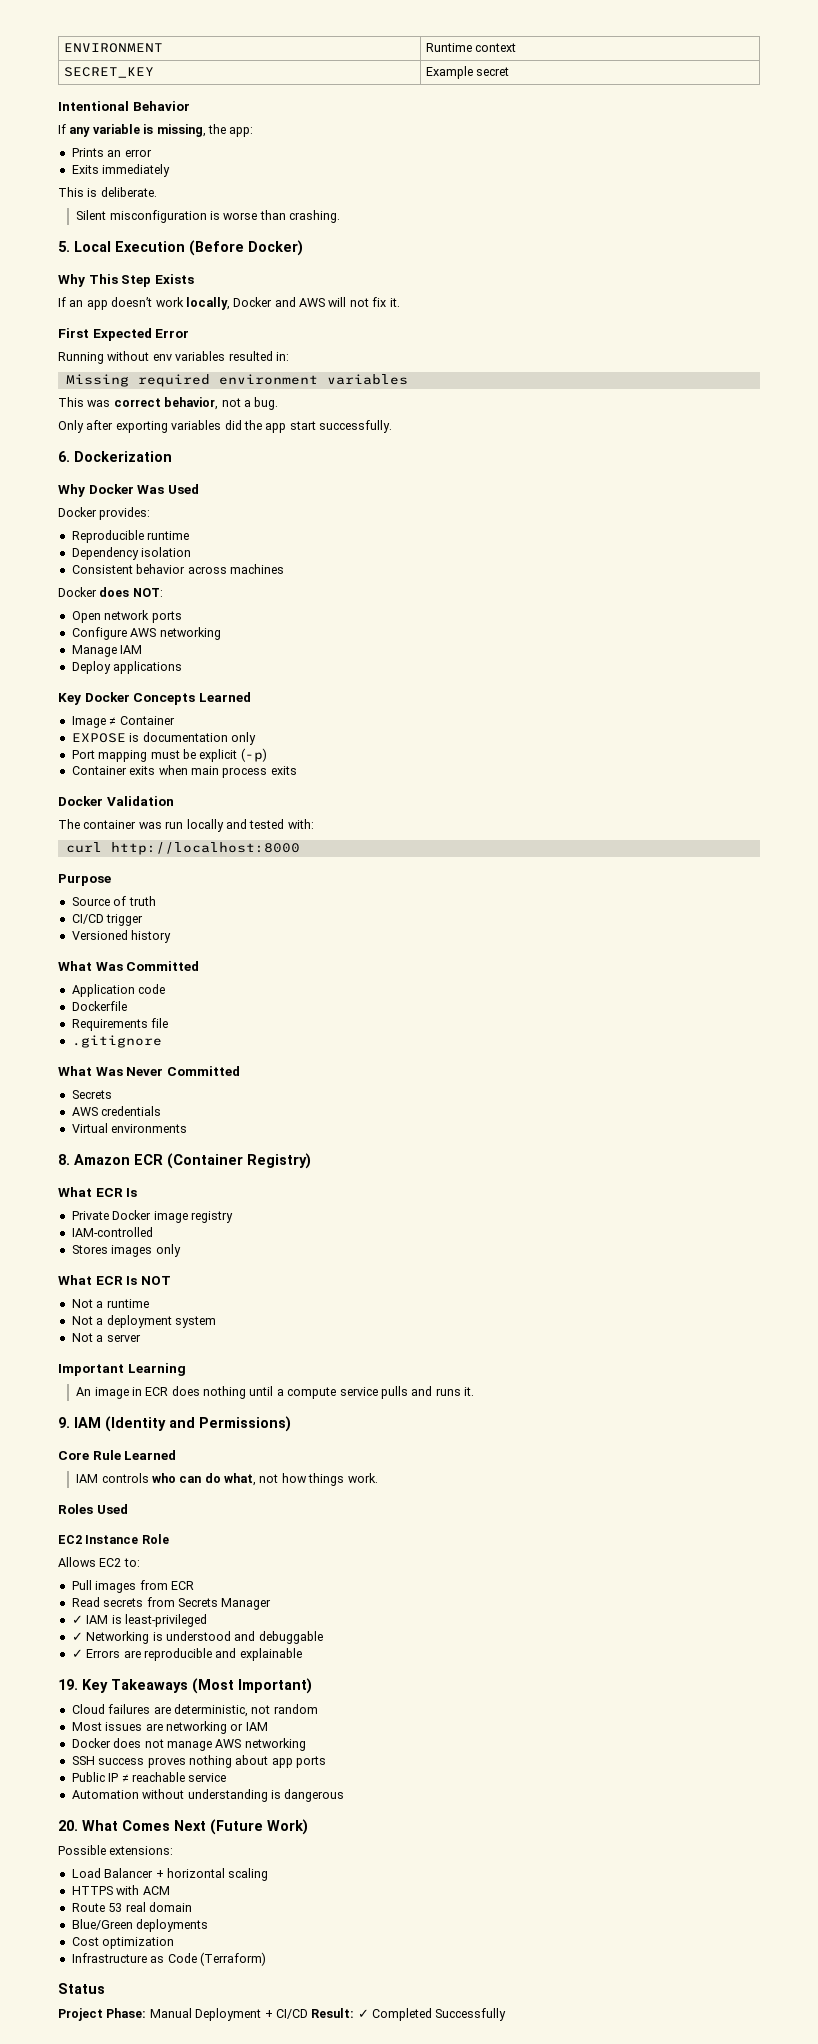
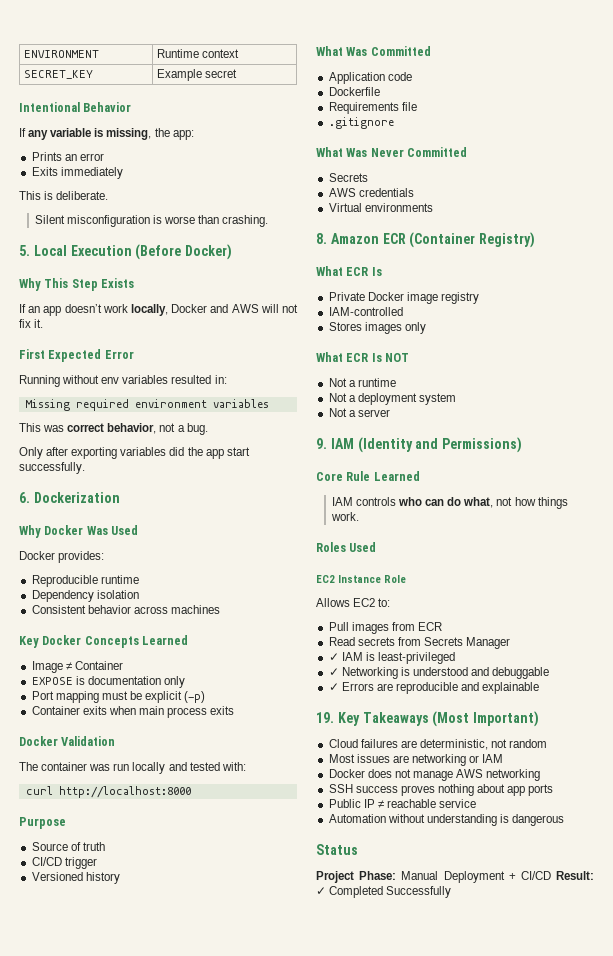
[58,587,163,597] [71,610,182,623] [71,627,221,640] [71,645,143,657] [71,661,183,674] // Docker does NOT: // Open network ports // Configure AWS networking // Manage IAM // Deploy applications -> (220, 609) none
[58,1363,186,1376] [76,1386,474,1399] // Important Learning // An image in ECR does nothing until a compute service pulls and runs it. -> (390, 413) none
[58,1819,308,1835] [58,1845,174,1855] [71,1868,269,1881] [71,1885,170,1895] [71,1902,192,1912] [71,1919,209,1932] [71,1937,175,1949] [71,1952,266,1966] // 20. What Comes Next (Future Work) // Possible extensions: // Load Balancer + horizontal scaling // HTTPS with ACM // Route 53 real domain // Blue/Green deployments // Cost optimization // Infrastructure as Code (Terraform) -> (565, 820) none

